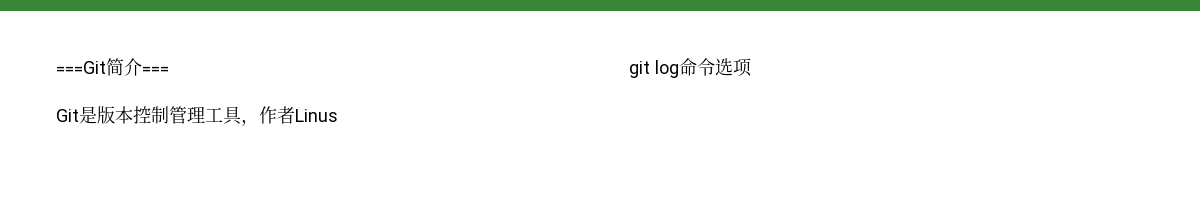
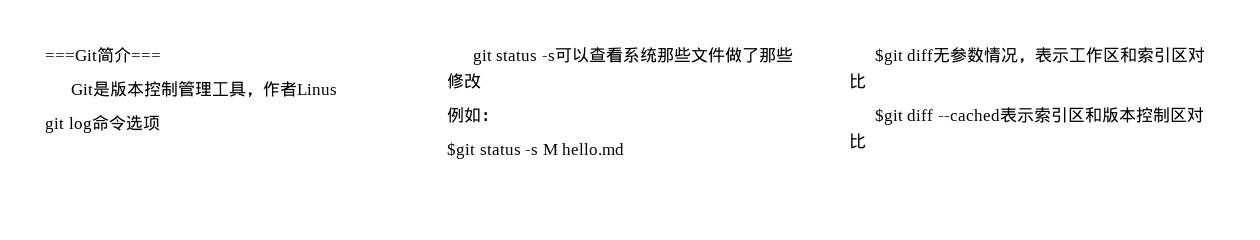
(752, 67) none -> [472,47,794,65] [447,73,481,89] [447,107,498,123] [447,142,625,159] [874,47,1206,65] [849,73,866,89] [874,107,1205,125] [849,133,866,149] // git status -s可以查看系统那些文件做了那些修改 // 例如： // $git status -s M hello.md // $git diff无参数情况，表示工作区和索引区对比 // $git diff --cached表示索引区和版本控制区对比

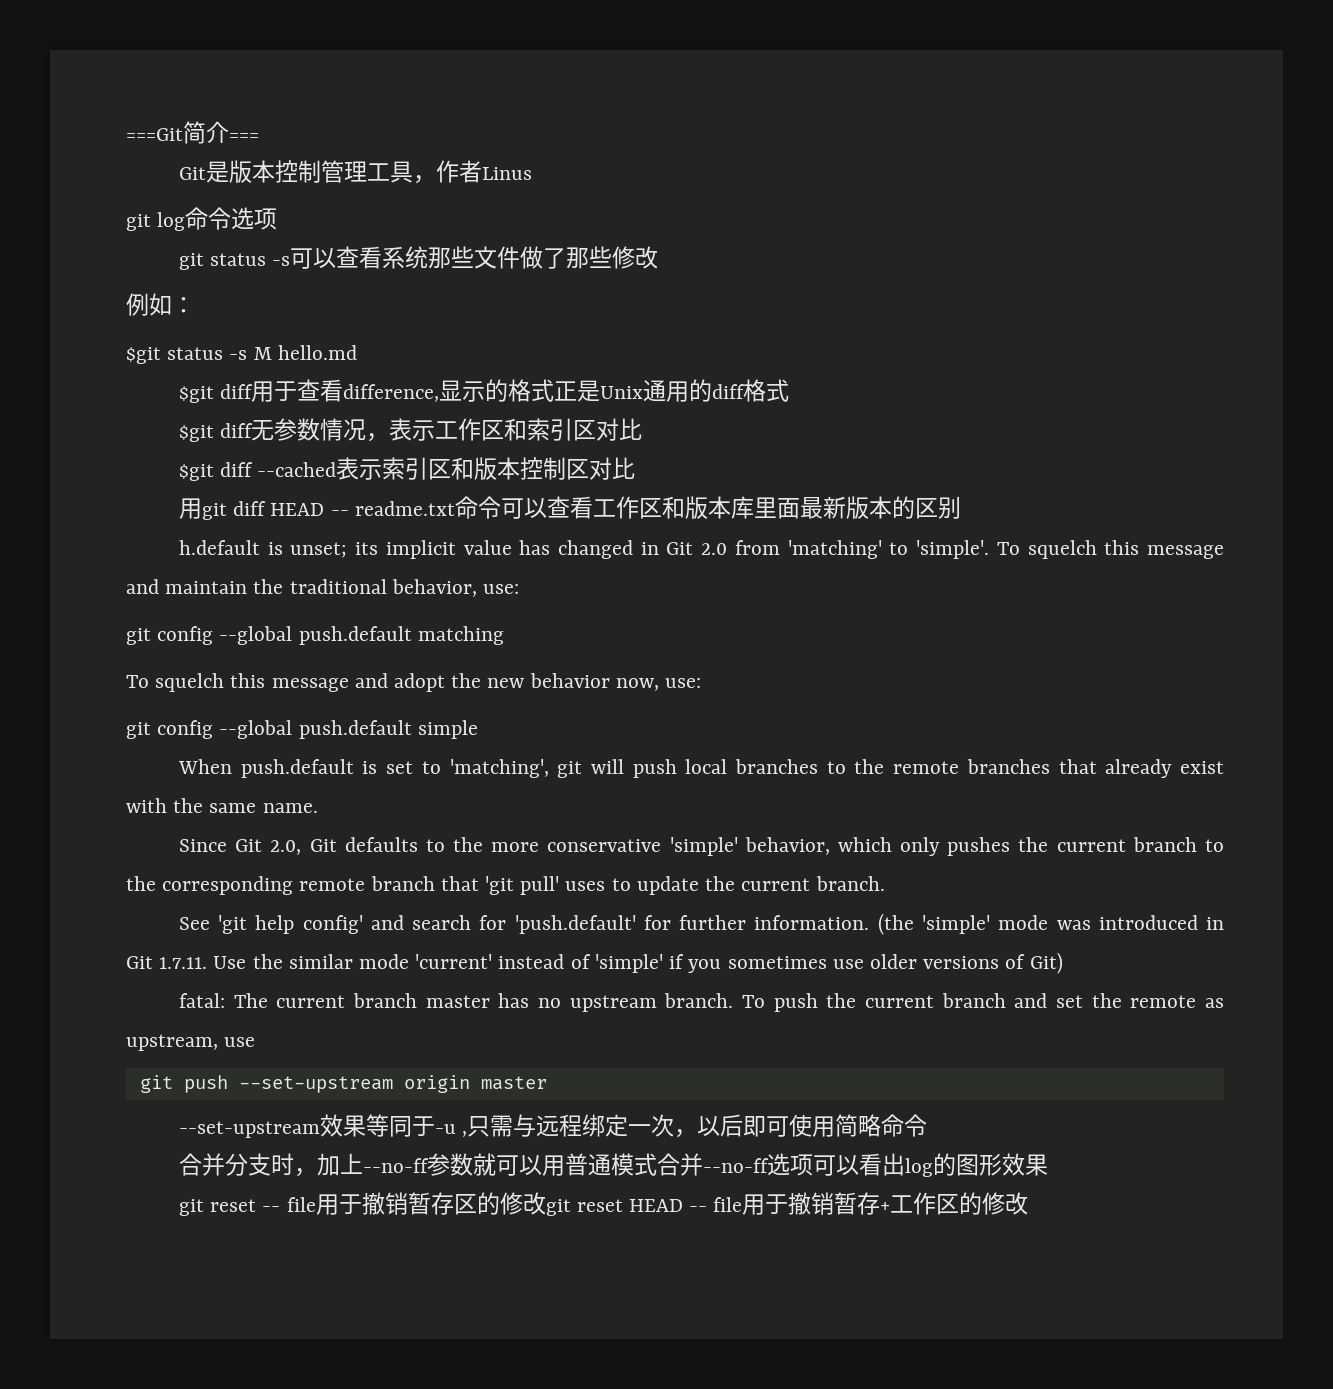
(625, 149) none -> [178,379,790,403] // $git diff用于查看difference,显示的格式正是Unix通用的diff格式
(866, 141) none -> [178,496,961,520] [178,540,1225,559] [126,579,520,597] [126,626,504,645] [126,673,702,692] [126,720,478,739] [177,759,1224,778] [126,798,318,813] [178,837,1224,856] [126,876,885,895] [178,913,1225,935] [126,952,1063,974] [178,993,1225,1012] [126,1034,256,1051] [139,1075,547,1093] [178,1114,928,1138] [178,1153,1048,1177] [178,1192,1029,1216] // 用git diff HEAD -- readme.txt命令可以查看工作区和版本库里面最新版本的区别 // h.default is unset; its implicit value has changed in Git 2.0 from 'matching' to 'simple'. To squelch this message and maintain the traditional behavior, use: // git config --global push.default matching // To squelch this message and adopt the new behavior now, use: // git config --global push.default simple // When push.default is set to 'matching', git will push local branches to the remote branches that already exist with the same name. // Since Git 2.0, Git defaults to the more conservative 'simple' behavior, which only pushes the current branch to the corresponding remote branch that 'git pull' uses to update the current branch. // See 'git help config' and search for 'push.default' for further information. (the 'simple' mode was introduced in Git 1.7.11. Use the similar mode 'current' instead of 'simple' if you sometimes use older versions of Git) // fatal: The current branch master has no upstream branch. To push the current branch and set the remote as upstream, use // git push --set-upstream origin master // --set-upstream效果等同于-u ,只需与远程绑定一次，以后即可使用简略命令 // 合并分支时，加上--no-ff参数就可以用普通模式合并--no-ff选项可以看出log的图形效果 // git reset -- file用于撤销暂存区的修改git reset HEAD -- file用于撤销暂存+工作区的修改

